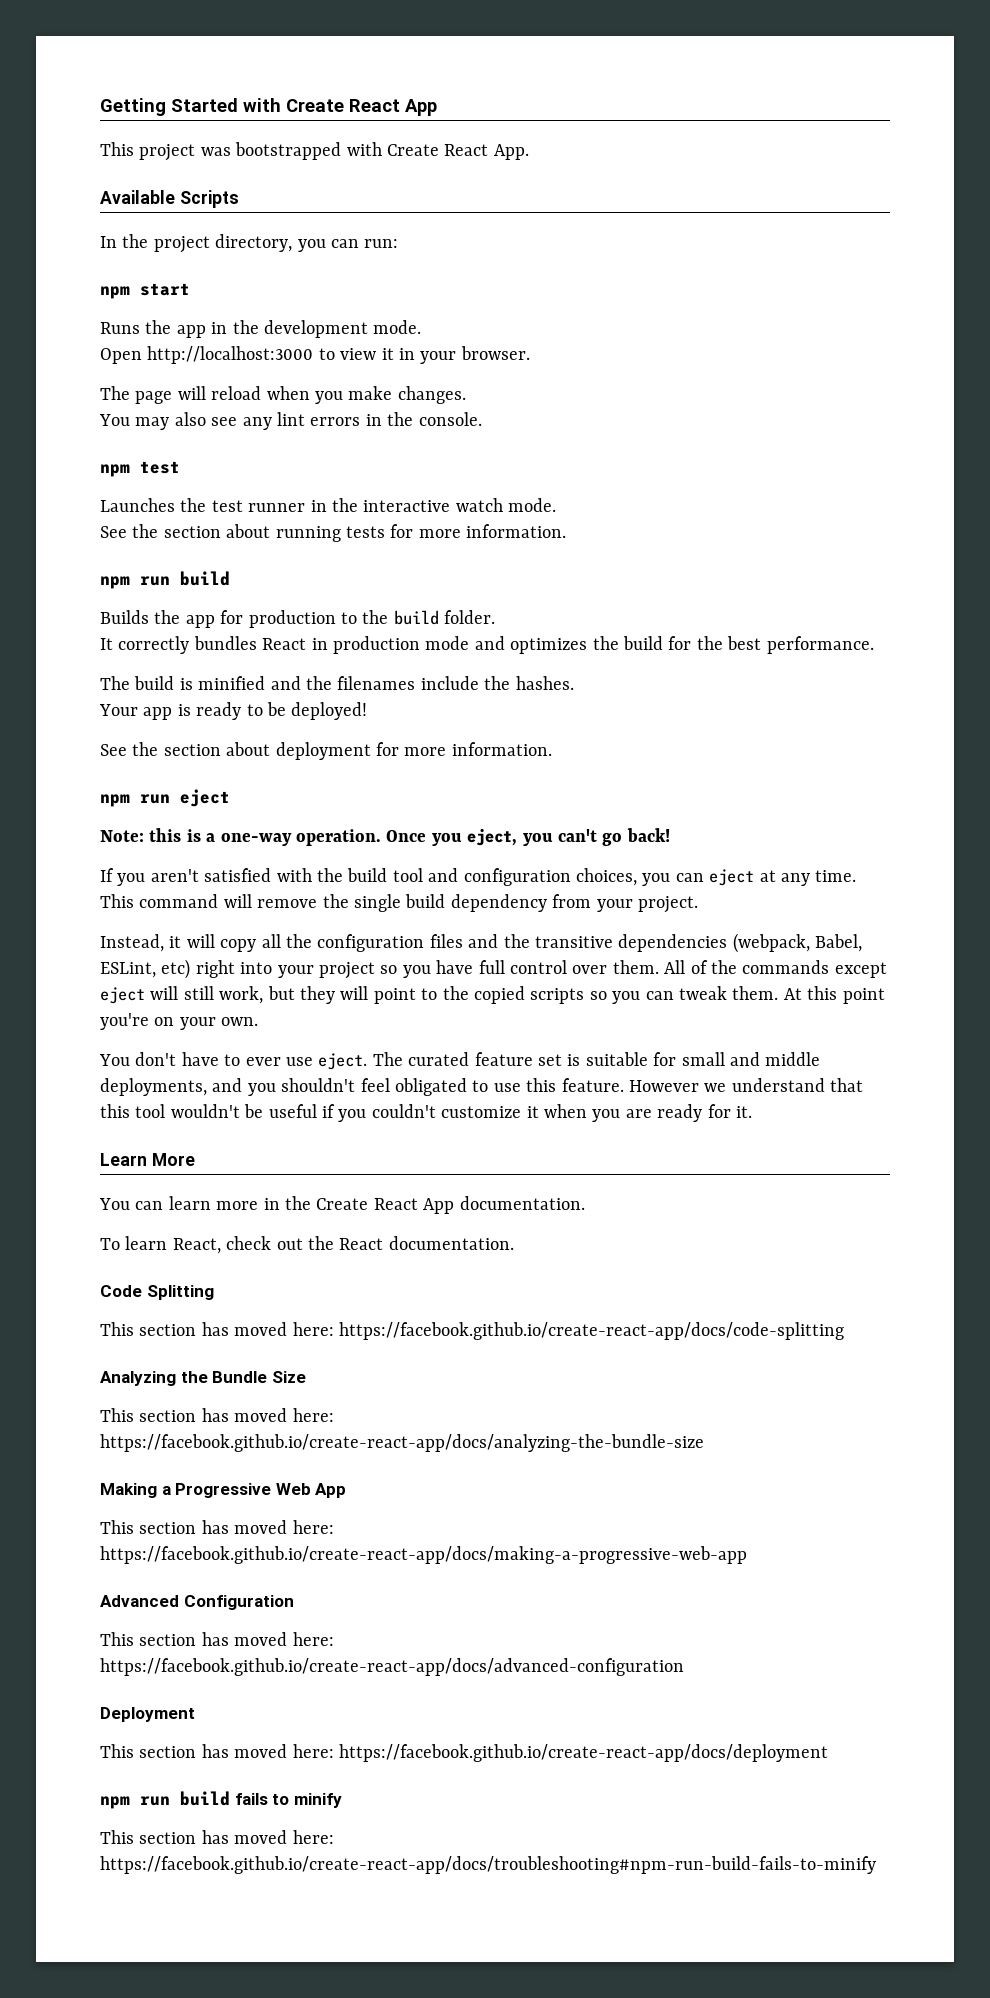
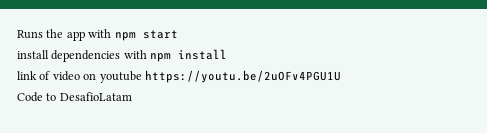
[100,98,437,116] [100,142,529,161] [100,190,239,208] [100,234,399,253] [100,283,190,299] [100,320,422,338] [100,346,530,364] [100,386,466,404] [99,412,482,430] [100,461,180,477] [100,498,557,512] [100,524,567,542] [100,571,230,589] [100,610,496,628] [100,636,874,654] [100,676,574,690] [99,702,368,720] [100,742,552,760] [100,789,230,807] [100,828,670,846] [100,868,857,886] [100,894,698,913] [100,933,863,953] [100,959,887,979] [100,986,885,1004] [100,1013,259,1030] [99,1052,821,1070] [100,1078,864,1096] [100,1104,752,1122] [100,1153,195,1166] [99,1196,585,1214] [100,1236,514,1254] [100,1285,214,1300] [100,1322,844,1340] [100,1371,306,1386] [100,1408,334,1422] [100,1434,704,1452] [100,1483,347,1498] [100,1520,334,1534] [100,1546,747,1564] [100,1595,294,1610] [100,1632,334,1646] [100,1658,684,1676] [100,1707,195,1722] [100,1744,828,1762] [100,1791,342,1809] [100,1830,334,1844] [100,1856,876,1874] Getting Started with Create React App // This project was bootstrapped with Create React App. // Available Scripts // In the project directory, you can run: // npm start // Runs the app in the development mode. // Open http://localhost:3000 to view it in your browser. // The page will reload when you make changes. // You may also see any lint errors in the console. // npm test // Launches the test runner in the interactive watch mode. // See the section about running tests for more information. // npm run build // Builds the app for production to the build folder. // It correctly bundles React in production mode and optimizes the build for the best performance. // The build is minified and the filenames include the hashes. // Your app is ready to be deployed! // See the section about deployment for more information. // npm run eject // Note: this is a one-way operation. Once you eject, you can't go back! // If you aren't satisfied with the build tool and configuration choices, you can eject at any time. This command will remove the single build dependency from your project. // Instead, it will copy all the configuration files and the transitive dependencies (webpack, Babel, ESLint, etc) right into your project so you have full control over them. All of the commands except eject will still work, but they will point to the copied scripts so you can tweak them. At this point you're on your own. // You don't have to ever use eject. The curated feature set is suitable for small and middle deployments, and you shouldn't feel obligated to use this feature. However we understand that this tool wouldn't be useful if you couldn't customize it when you are ready for it. // Learn More // You can learn more in the Create React App documentation. // To learn React, check out the React documentation. // Code Splitting // This section has moved here: https://facebook.github.io/create-react-app/docs/code-splitting // Analyzing the Bundle Size // This section has moved here: https://facebook.github.io/create-react-app/docs/analyzing-the-bundle-size // Making a Progressive Web App // This section has moved here: https://facebook.github.io/create-react-app/docs/making-a-progressive-web-app // Advanced Configuration // This section has moved here: https://facebook.github.io/create-react-app/docs/advanced-configuration // Deployment // This section has moved here: https://facebook.github.io/create-react-app/docs/deployment // npm run build fails to minify // This section has moved here: https://facebook.github.io/create-react-app/docs/troubleshooting#npm-run-build-fails-to-minify -> [17,29,178,41] [17,49,228,62] [17,70,341,83] [17,92,132,102] Runs the app with npm start // install dependencies with npm install // link of video on youtube https://youtu.be/2uOFv4PGU1U // Code to DesafioLatam

